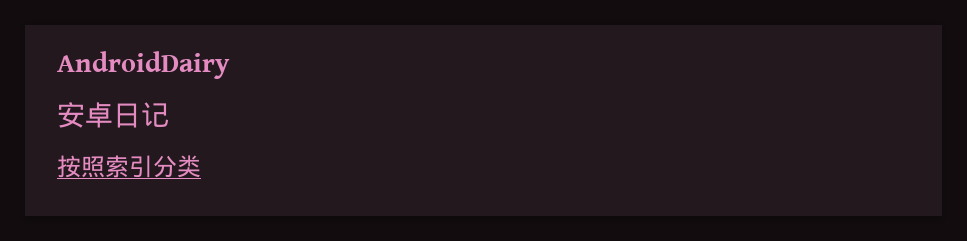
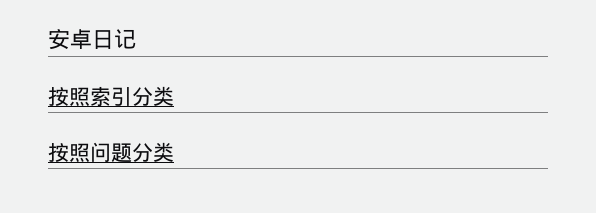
[57,51,230,79] AndroidDairy // -> (48, 39) none
(201, 166) none -> [48,142,174,163] // 按照问题分类

